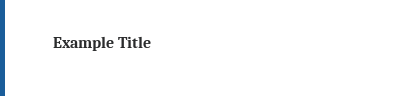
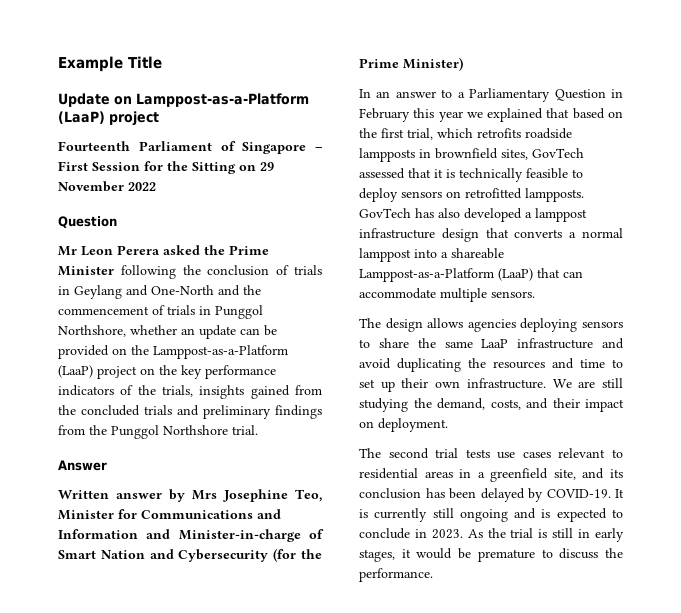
(152, 42) none -> [58,93,309,107] [58,111,159,126] [58,141,323,154] [58,161,274,174] [58,181,156,192] [58,216,117,228] [58,245,269,256] [58,265,322,279] [58,285,261,299] [58,305,263,319] [58,325,277,339] [58,345,288,359] [58,365,276,379] [58,385,322,399] [58,405,322,419] [58,425,258,439] [58,460,107,471] [58,489,322,502] [58,509,281,520] [58,529,324,542] [58,548,322,562] [359,57,463,71] [359,88,623,102] [359,108,623,122] [359,128,572,140] [359,148,584,162] [359,168,583,182] [359,188,584,202] [359,208,587,222] [359,228,623,242] [359,248,504,262] [359,268,583,282] [359,288,535,302] [359,318,623,332] [359,338,624,349] [359,358,623,372] [359,378,623,392] [359,398,624,412] [359,418,448,432] [359,448,623,459] [359,468,623,482] [359,488,624,502] [359,508,623,522] [359,528,624,542] [359,548,623,562] [359,568,433,582] // Update on Lamppost-as-a-Platform (LaaP) project // Fourteenth Parliament of Singapore – First Session for the Sitting on 29 November 2022 // Question // Mr Leon Perera asked the Prime Minister following the conclusion of trials in Geylang and One-North and the commencement of trials in Punggol Northshore, whether an update can be provided on the Lamppost-as-a-Platform (LaaP) project on the key performance indicators of the trials, insights gained from the concluded trials and preliminary findings from the Punggol Northshore trial. // Answer // Written answer by Mrs Josephine Teo, Minister for Communications and Information and Minister-in-charge of Smart Nation and Cybersecurity (for the Prime Minister) // In an answer to a Parliamentary Question in February this year we explained that based on the first trial, which retrofits roadside lampposts in brownfield sites, GovTech assessed that it is technically feasible to deploy sensors on retrofitted lampposts. GovTech has also developed a lamppost infrastructure design that converts a normal lamppost into a shareable Lamppost-as-a-Platform (LaaP) that can accommodate multiple sensors. // The design allows agencies deploying sensors to share the same LaaP infrastructure and avoid duplicating the resources and time to set up their own infrastructure. We are still studying the demand, costs, and their impact on deployment. // The second trial tests use cases relevant to residential areas in a greenfield site, and its conclusion has been delayed by COVID-19. It is currently still ongoing and is expected to conclude in 2023. As the trial is still in early stages, it would be premature to discuss the performance.

